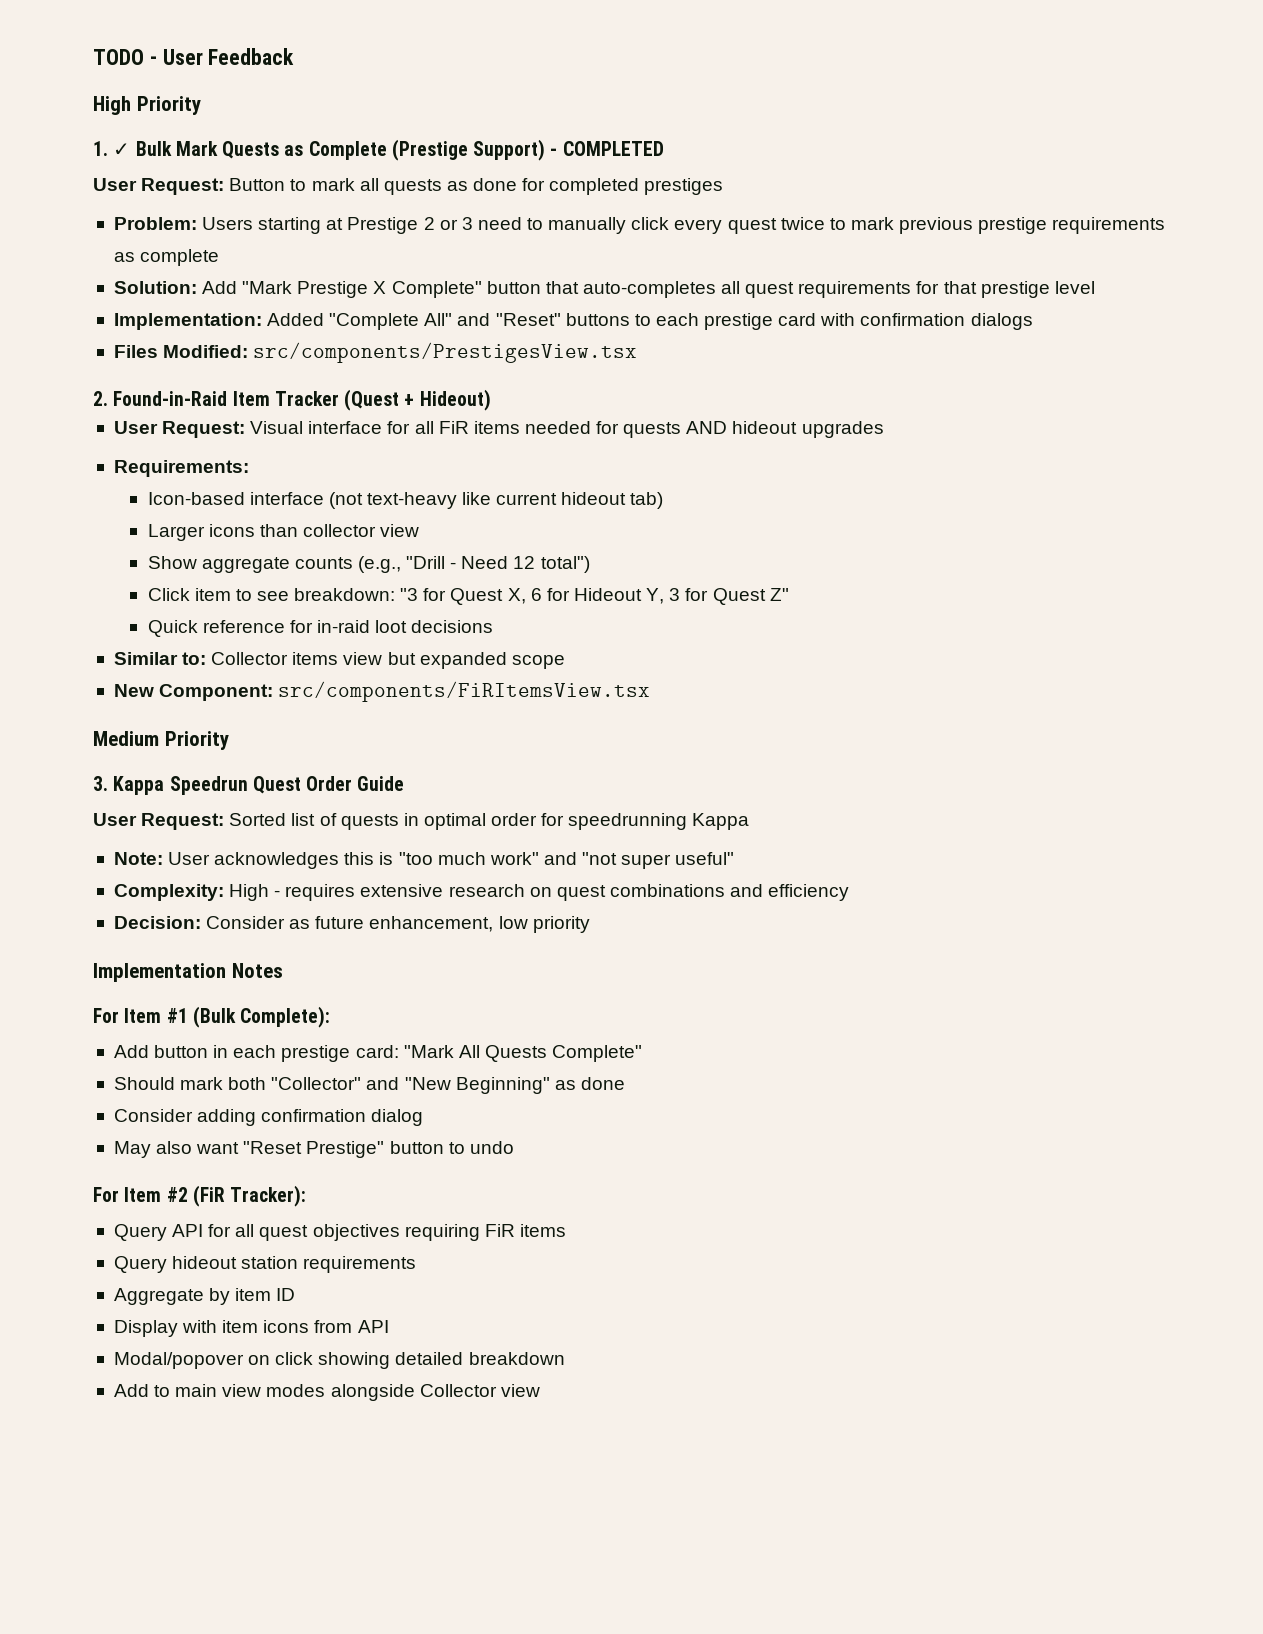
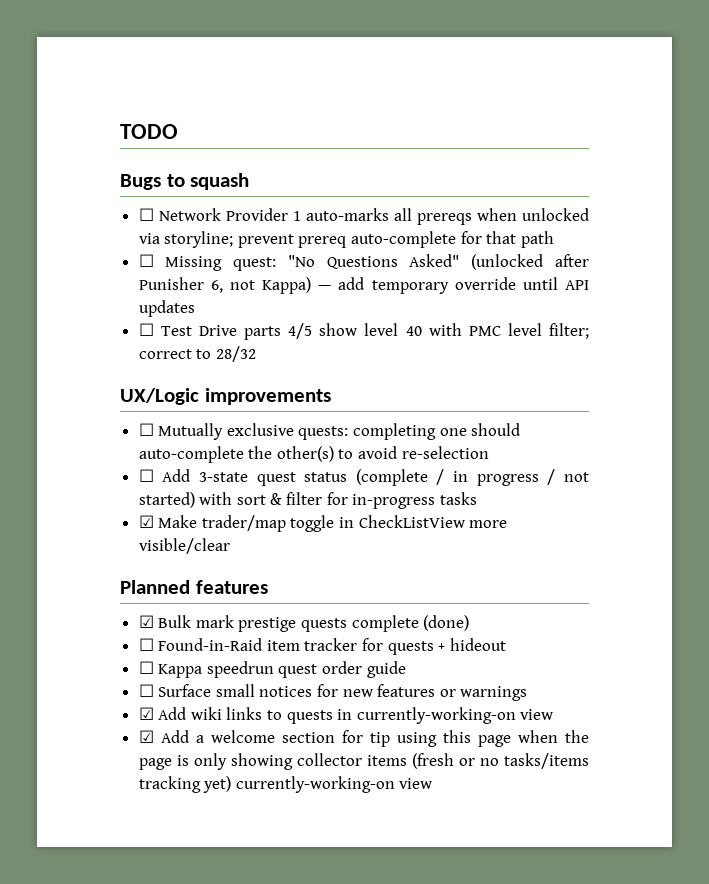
[149,48,295,65] [93,96,201,115] [93,139,664,161] [93,178,724,195] [113,217,1166,234] [113,249,220,266] [113,281,1095,298] [113,313,1033,330] [113,342,638,363] [93,389,491,411] [113,421,591,438] - User Feedback // High Priority // 1. ✓ Bulk Mark Quests as Complete (Prestige Support) - COMPLETED // User Request: Button to mark all quests as done for completed prestiges // Problem: Users starting at Prestige 2 or 3 need to manually click every quest twice to mark previous prestige requirements as complete // Solution: Add "Mark Prestige X Complete" button that auto-completes all quest requirements for that prestige level // Implementation: Added "Complete All" and "Reset" buttons to each prestige card with confirmation dialogs // Files Modified: src/components/PrestigesView.tsx // 2. Found-in-Raid Item Tracker (Quest + Hideout) // User Request: Visual interface for all FiR items needed -> [120,173,250,190] [138,208,589,225] [138,231,554,248] [138,254,589,271] [138,277,589,294] [138,300,195,317] [138,323,589,340] [138,346,256,362] [120,388,331,405] [138,423,521,440] [138,446,489,463] [138,469,589,486] [138,492,477,509] [138,515,508,532] [138,538,230,554] [120,580,268,594] [138,615,470,632] [138,638,358,651] // Bugs to squash // ☐ Network Provider 1 auto-marks all prereqs when unlocked via storyline; prevent prereq auto-complete for that path // ☐ Missing quest: "No Questions Asked" (unlocked after Punisher 6, not Kappa) — add temporary override until API updates // ☐ Test Drive parts 4/5 show level 40 with PMC level filter; correct to 28/32 // UX/Logic improvements // ☐ Mutually exclusive quests: completing one should auto-complete the other(s) to avoid re-selection // ☐ Add 3-state quest status (complete / in progress / not started) with sort & filter for in-progress tasks // ☑ Make trader/map toggle in CheckListView more visible/clear // Planned features // ☑ Bulk mark prestige quests complete (done) // ☐ Found-in-Raid item tracker
[686,421,884,438] [113,460,249,477] [147,492,664,509] [147,524,420,541] [147,556,590,573] [147,588,789,605] [147,620,494,637] [113,652,565,669] [113,681,651,702] [93,731,229,750] [93,776,405,795] [93,813,750,830] [113,852,735,869] [113,884,850,901] [113,916,590,933] [93,963,283,982] [93,1006,331,1028] [113,1045,643,1062] [113,1077,625,1094] [113,1109,424,1126] [113,1141,514,1158] [93,1185,307,1207] [113,1224,566,1241] [113,1256,417,1273] [113,1288,296,1305] [113,1320,389,1337] [113,1352,565,1369] [113,1384,497,1401] AND hideout upgrades // Requirements: // Icon-based interface (not text-heavy like current hideout tab) // Larger icons than collector view // Show aggregate counts (e.g., "Drill - Need 12 total") // Click item to see breakdown: "3 for Quest X, 6 for Hideout Y, 3 for Quest Z" // Quick reference for in-raid loot decisions // Similar to: Collector items view but expanded scope // New Component: src/components/FiRItemsView.tsx // Medium Priority // 3. Kappa Speedrun Quest Order Guide // User Request: Sorted list of quests in optimal order for speedrunning Kappa // Note: User acknowledges this is "too much work" and "not super useful" // Complexity: High - requires extensive research on quest combinations and efficiency // Decision: Consider as future enhancement, low priority // Implementation Notes // For Item #1 (Bulk Complete): // Add button in each prestige card: "Mark All Quests Complete" // Should mark both "Collector" and "New Beginning" as done // Consider adding confirmation dialog // May also want "Reset Prestige" button to undo // For Item #2 (FiR Tracker): // Query API for all quest objectives requiring FiR items // Query hideout station requirements // Aggregate by item ID // Display with item icons from API // Modal/popover on click showing detailed breakdown // Add to main view modes alongside Collector -> [438,638,506,651] [138,661,406,678] [138,684,528,701] [138,707,554,724] [138,730,589,747] [138,753,590,770] [138,776,395,793] + hideout // ☐ Kappa speedrun quest order guide // ☐ Surface small notices for new features or warnings // ☑ Add wiki links to quests in currently-working-on view // ☑ Add a welcome section for tip using this page when the page is only showing collector items (fresh or no tasks/items tracking yet) currently-working-on

